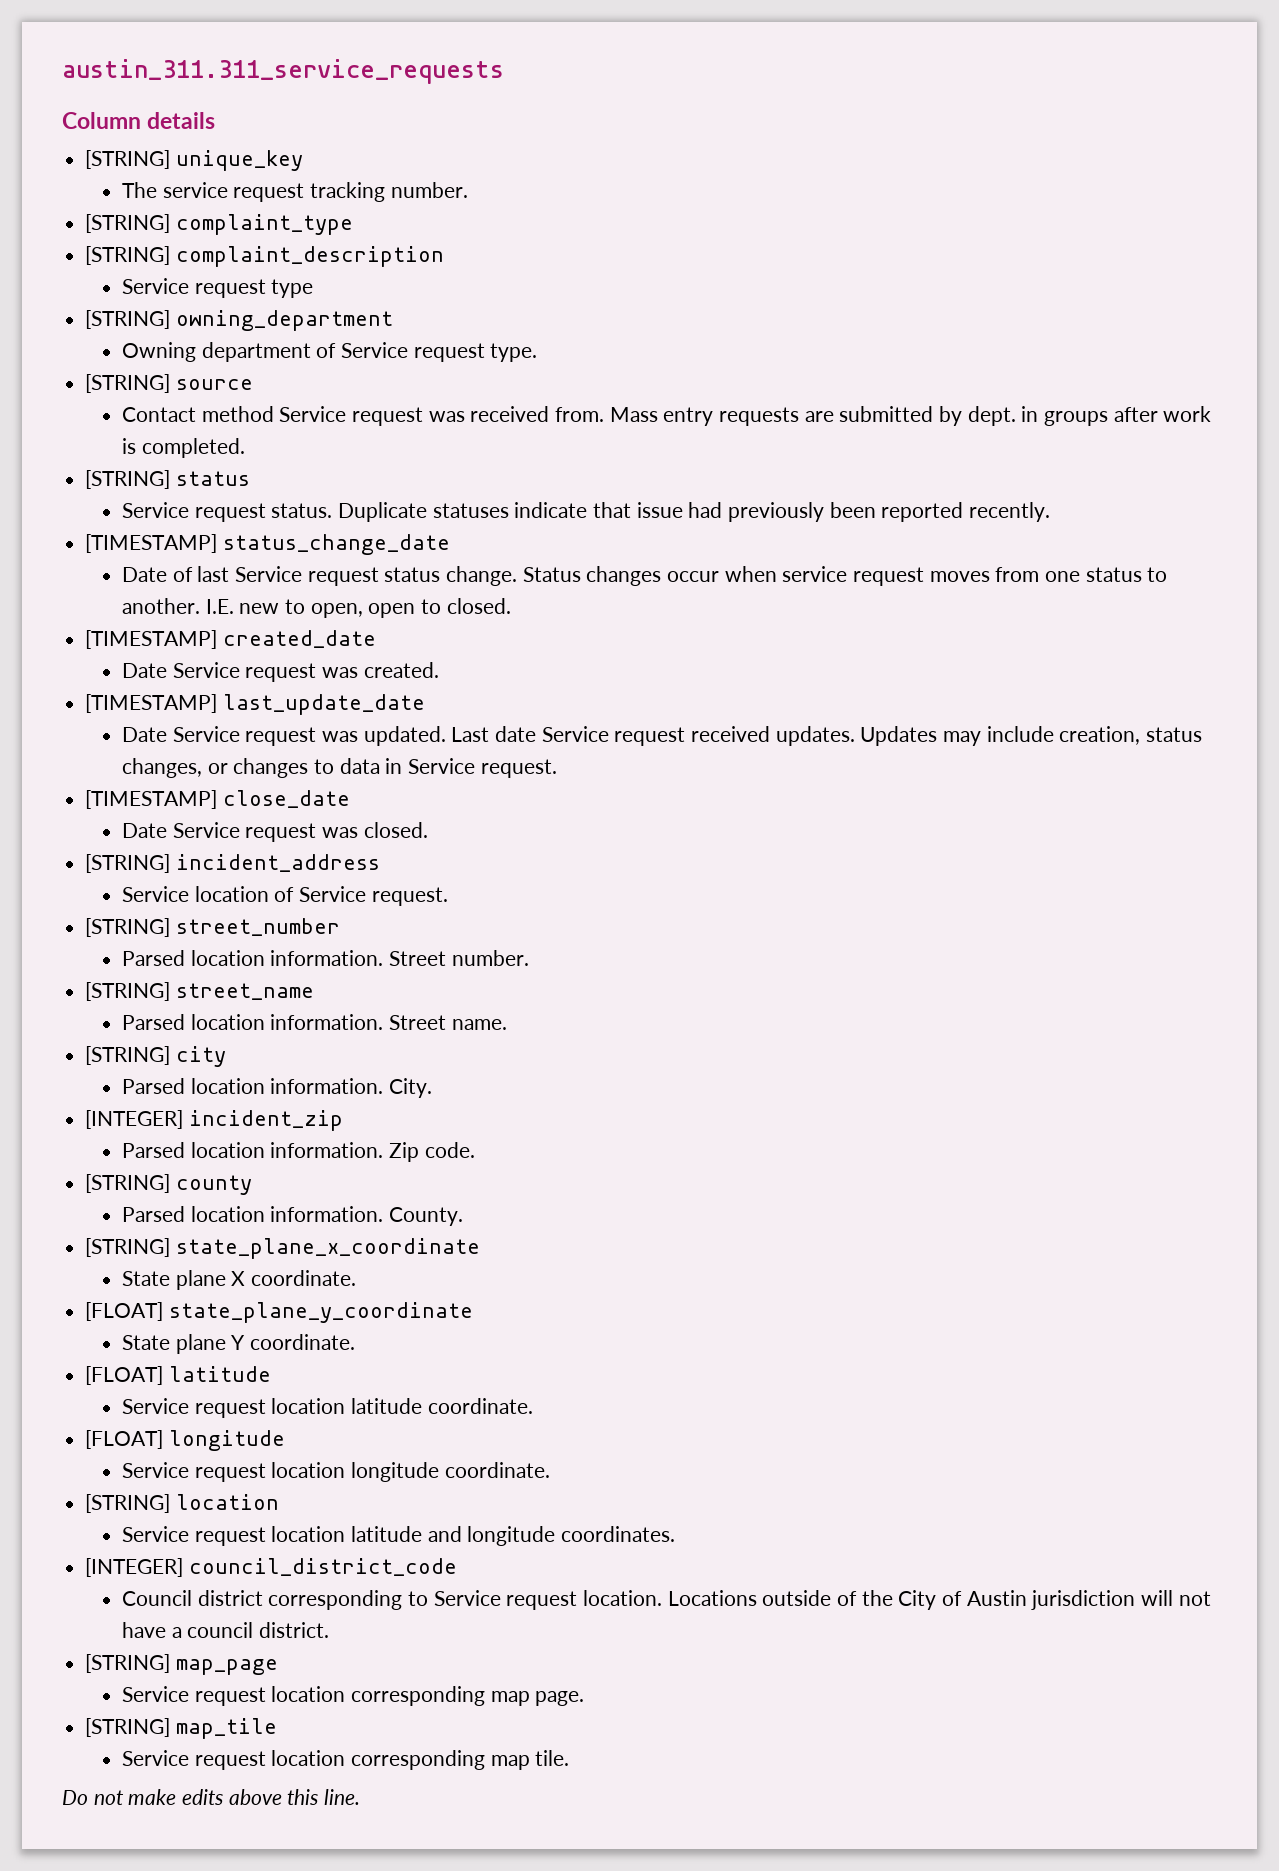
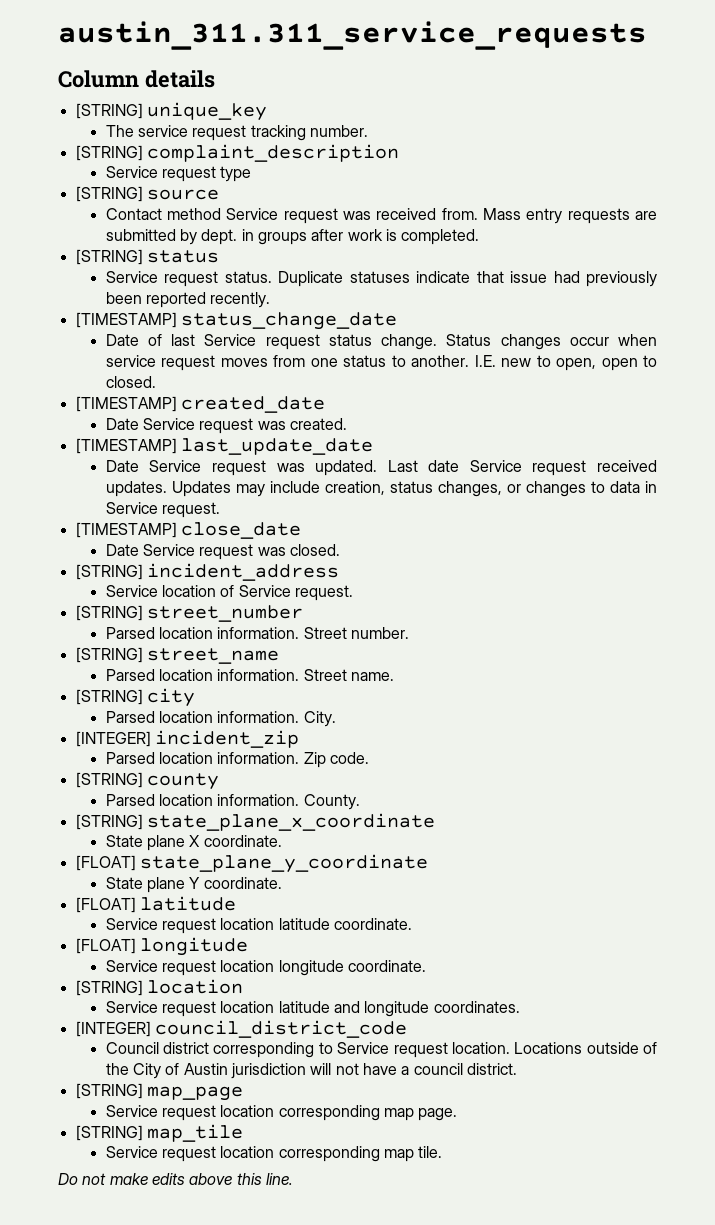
[85,214,353,235] // [STRING] complaint_type -> (369, 131) none
[85,310,393,331] [121,342,538,362] // [STRING] owning_department // Owning department of Service request type. -> (252, 174) none

